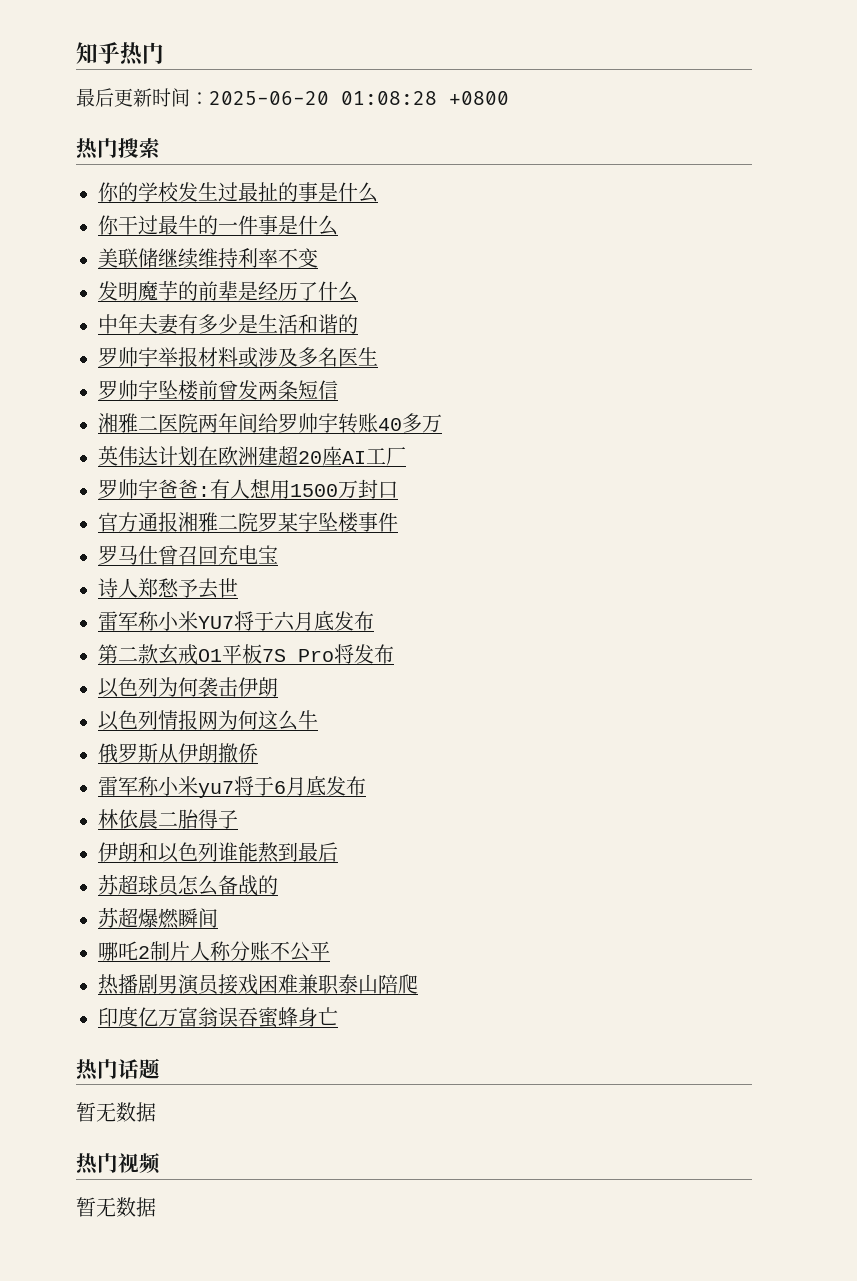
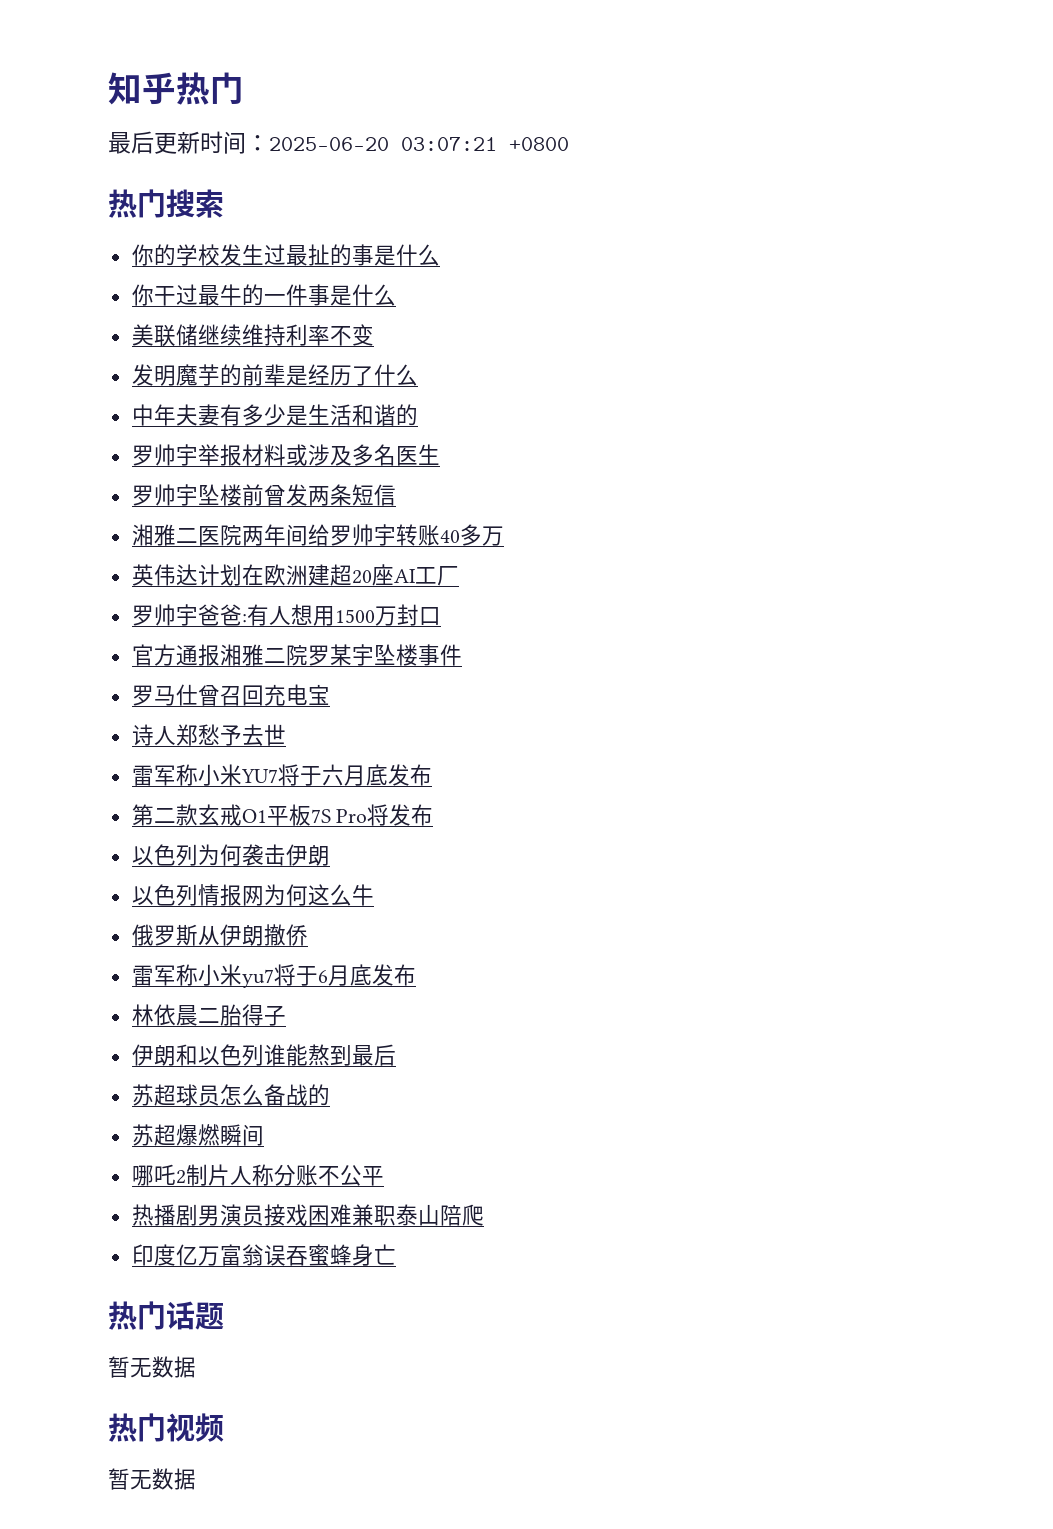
[341,91,437,105] 01:08:28 -> [401,137,497,151] 03:07:21

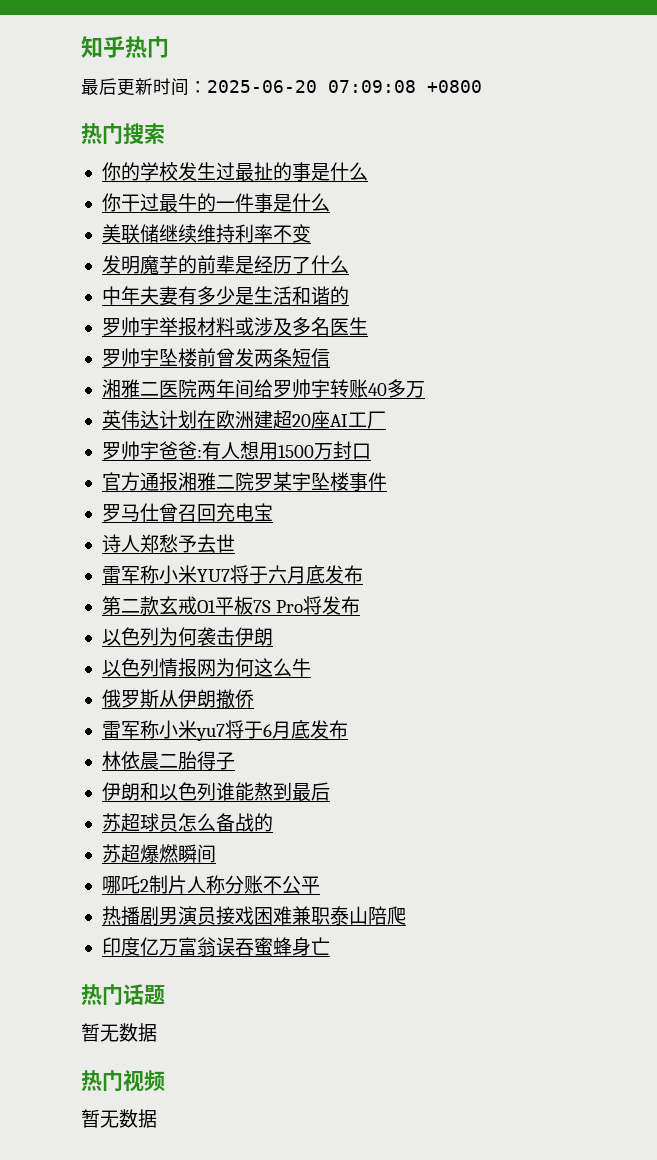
[401,137,497,151] 03:07:21 -> [328,80,416,93] 07:09:08

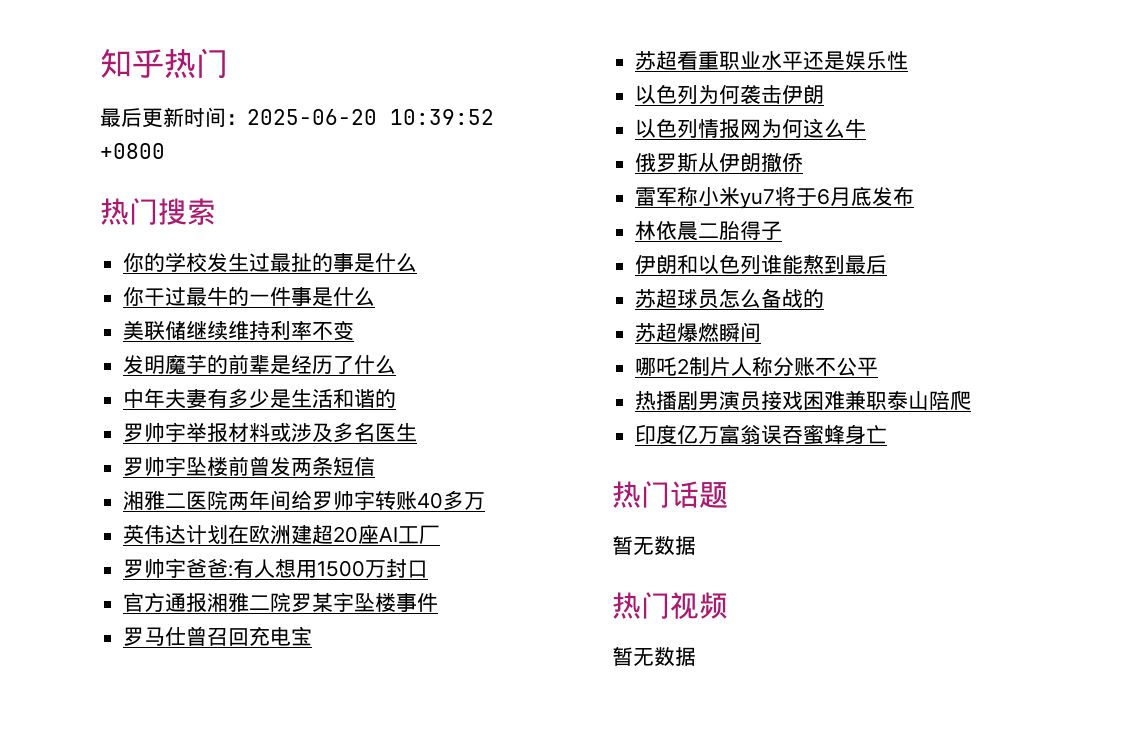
[328,80,416,93] 07:09:08 -> [390,109,494,125] 10:39:52
[101,534,235,553] [101,565,363,584] [101,596,361,615] 诗人郑愁予去世 // 雷军称小米YU7将于六月底发布 // 第二款玄戒O1平板7S Pro将发布 -> [635,51,909,71] 苏超看重职业水平还是娱乐性

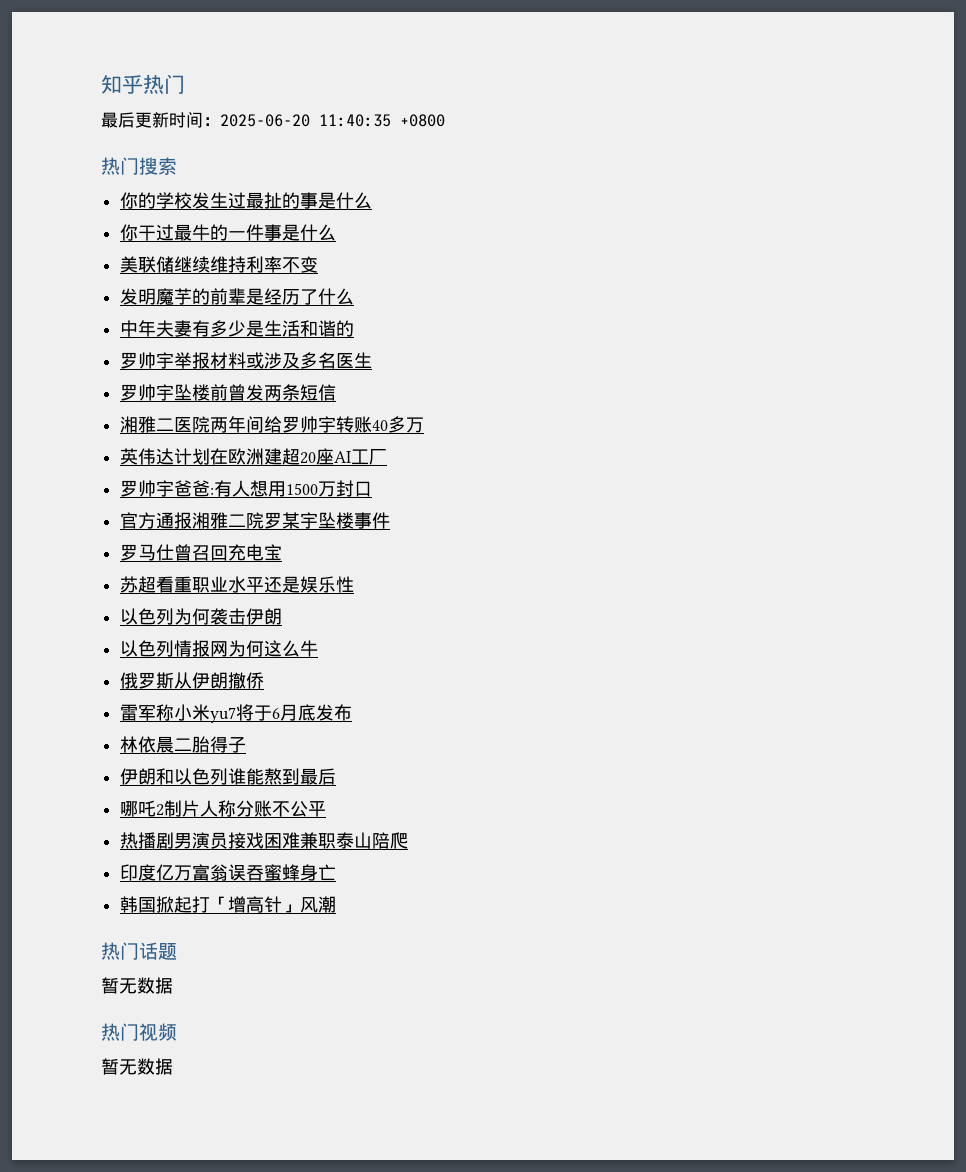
[390,109,494,125] 10:39:52 -> [319,114,391,127] 11:40:35
[635,288,825,309] [635,322,762,343] // 苏超球员怎么备战的 // 苏超爆燃瞬间 -> (337, 776) none
(888, 434) none -> [120,896,337,913] // 韩国掀起打「增高针」风潮

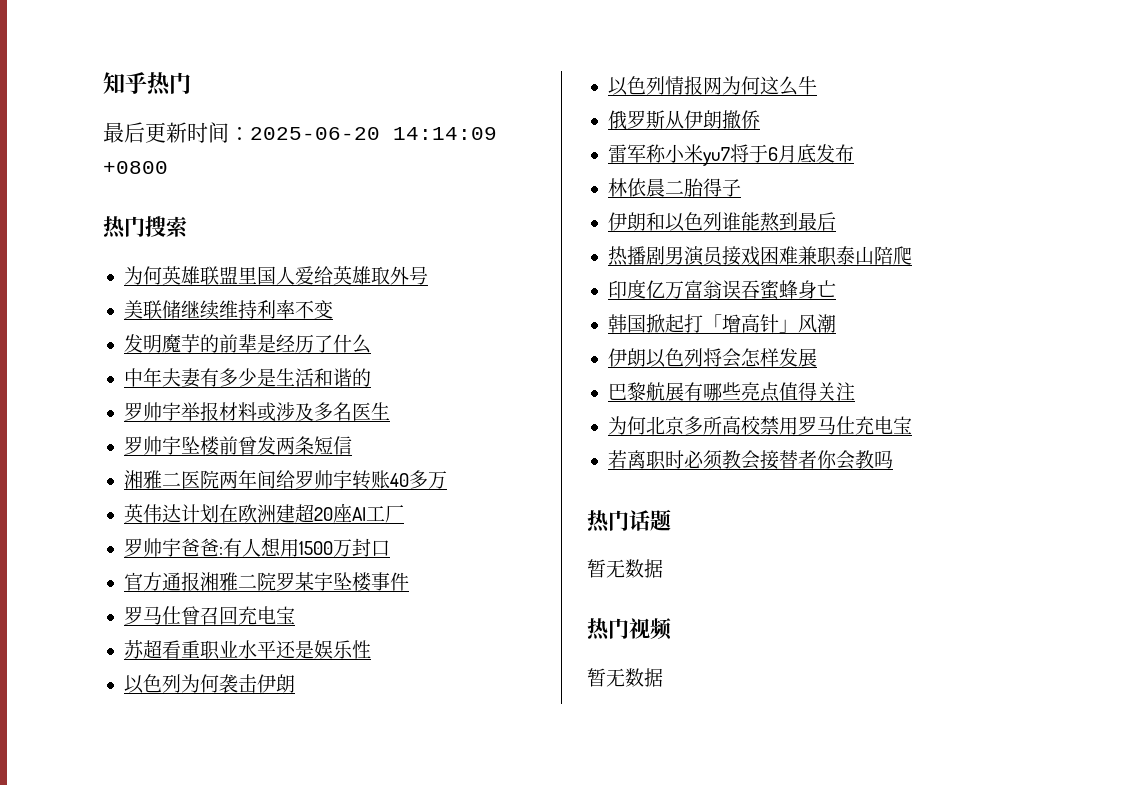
[319,114,391,127] 11:40:35 -> [393,127,497,140] 14:14:09
[120,192,373,209] [120,224,337,241] 你的学校发生过最扯的事是什么 // 你干过最牛的一件事是什么 -> [123,266,428,285] 为何英雄联盟里国人爱给英雄取外号
[120,800,327,817] // 哪吒2制片人称分账不公平 -> (836, 221) none
(337, 904) none -> [607,348,817,368] [607,382,855,402] [607,416,912,435] [607,450,893,470] // 伊朗以色列将会怎样发展 // 巴黎航展有哪些亮点值得关注 // 为何北京多所高校禁用罗马仕充电宝 // 若离职时必须教会接替者你会教吗

